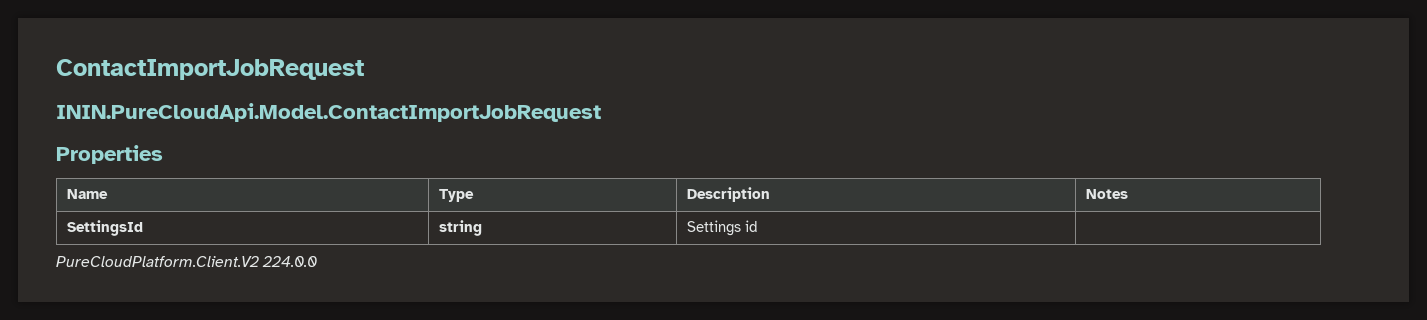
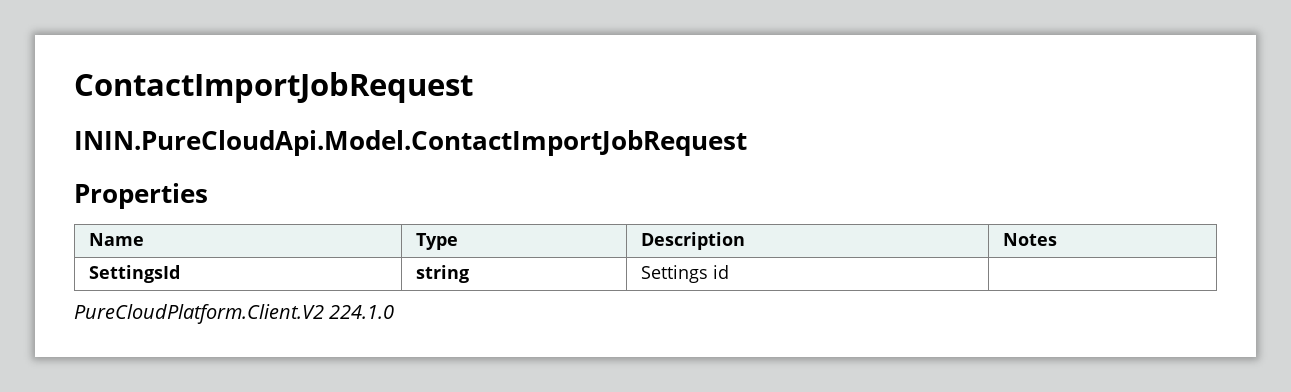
[262,256,318,267] 224.0.0 -> [329,305,395,319] 224.1.0

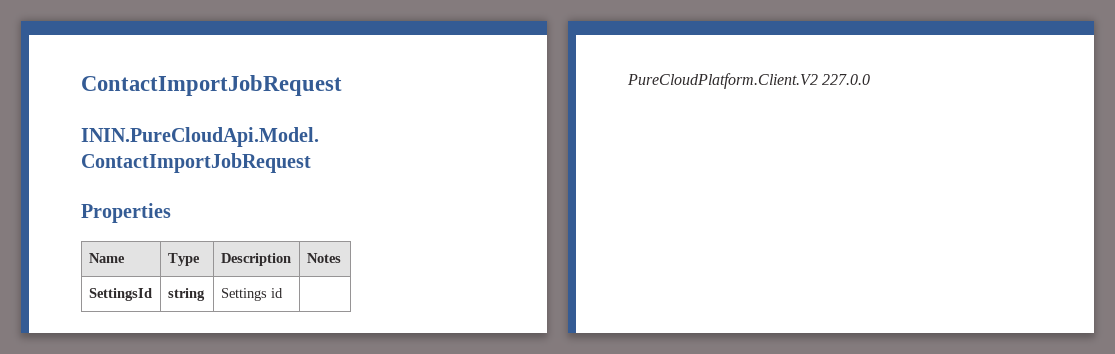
[329,305,395,319] 224.1.0 -> [822,74,871,85] 227.0.0

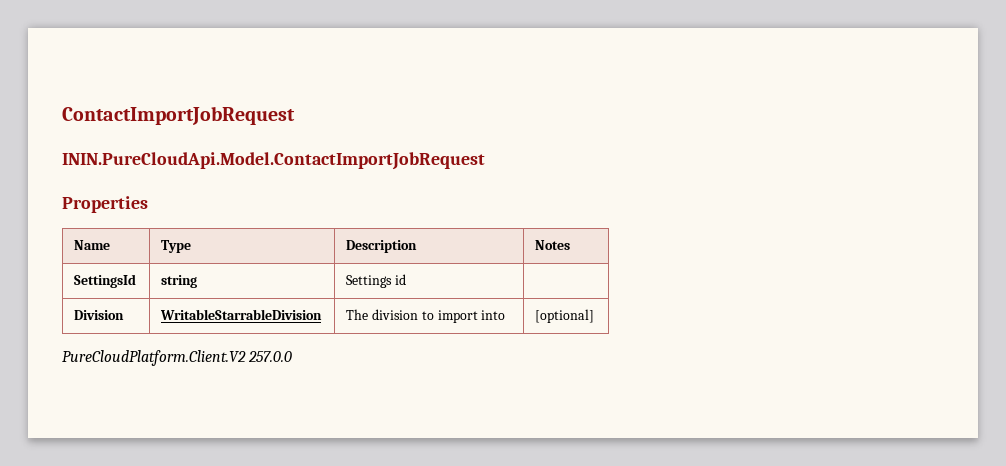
(283, 293) none -> [74,310,125,320] [160,309,323,320] [346,309,506,323] [535,309,595,323] // Division | WritableStarrableDivision | The division to import into | [optional]
[822,74,871,85] 227.0.0 -> [248,351,293,362] 257.0.0

